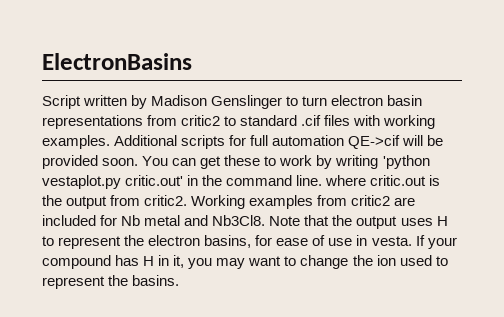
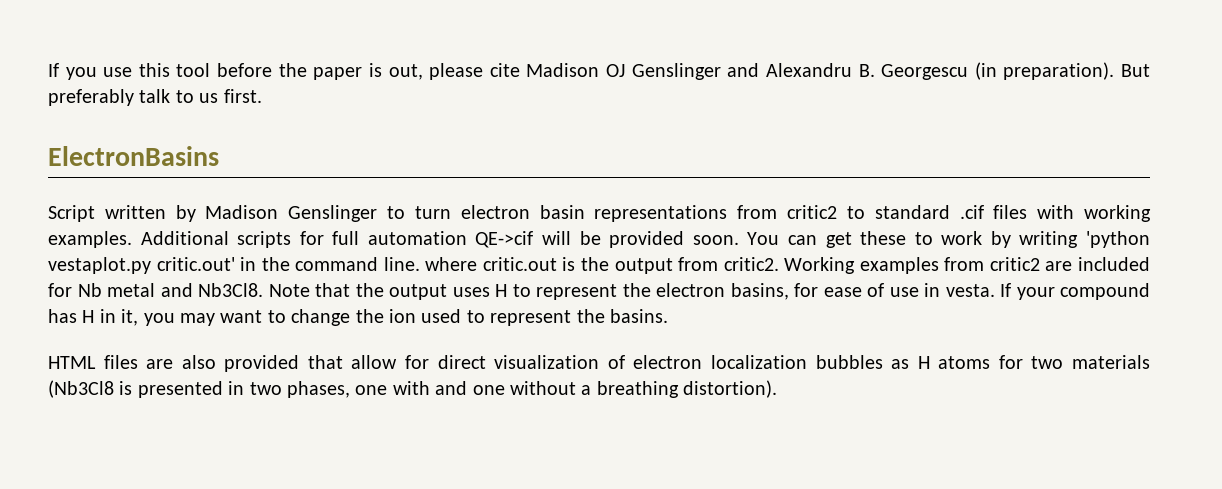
(42, 61) none -> [48,62,1150,80] [48,89,262,106] If you use this tool before the paper is out, please cite Madison OJ Genslinger and Alexandru B. Georgescu (in preparation). But preferably talk to us first. //
(180, 280) none -> [48,355,1150,372] [48,380,778,398] // HTML files are also provided that allow for direct visualization of electron localization bubbles as H atoms for two materials (Nb3Cl8 is presented in two phases, one with and one without a breathing distortion).

